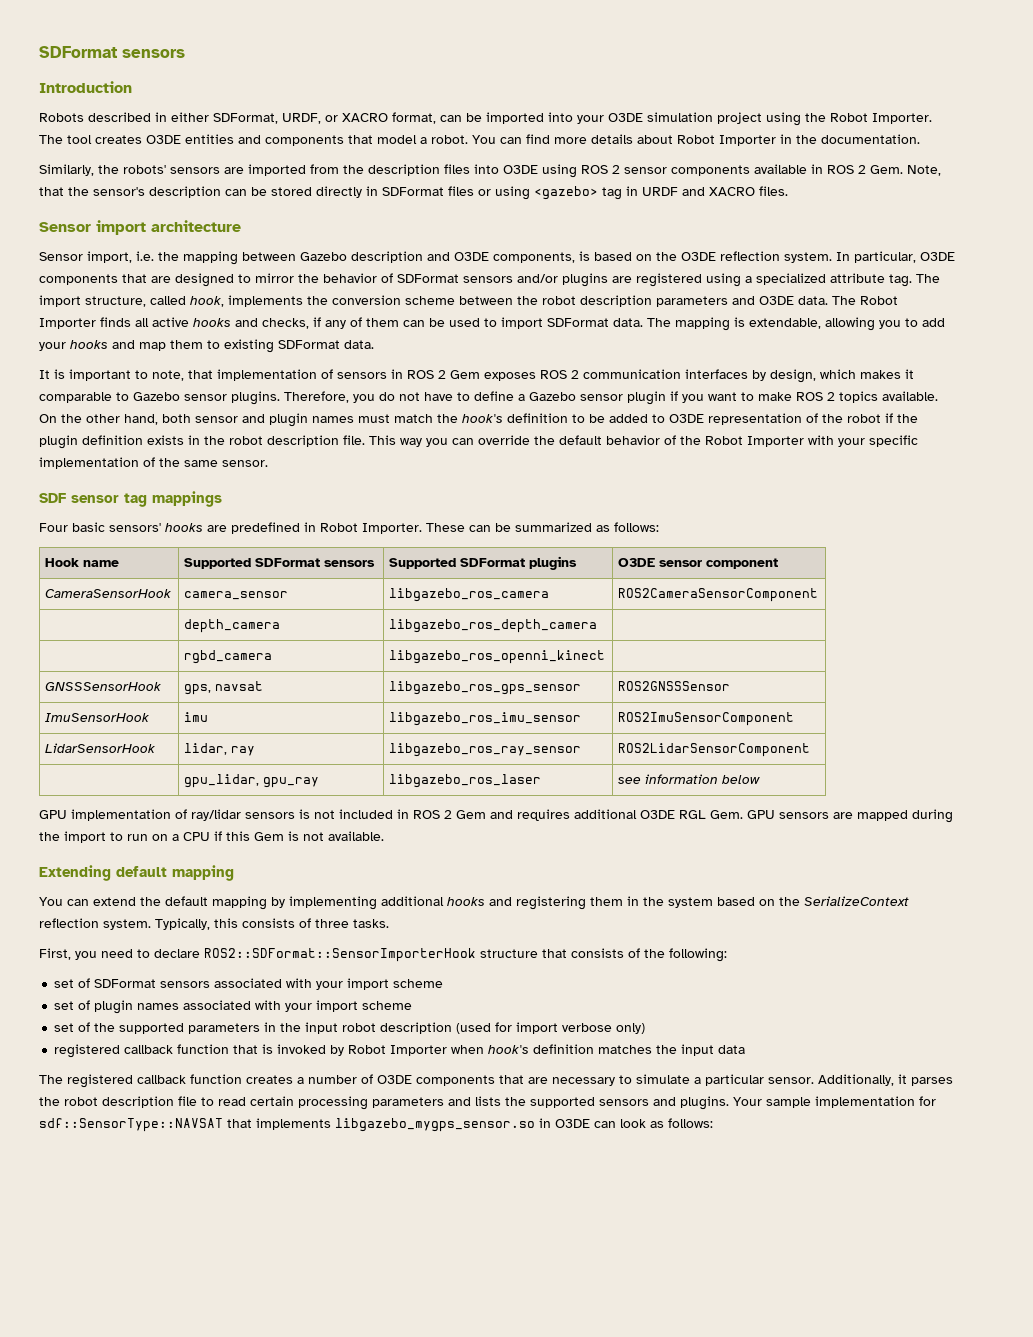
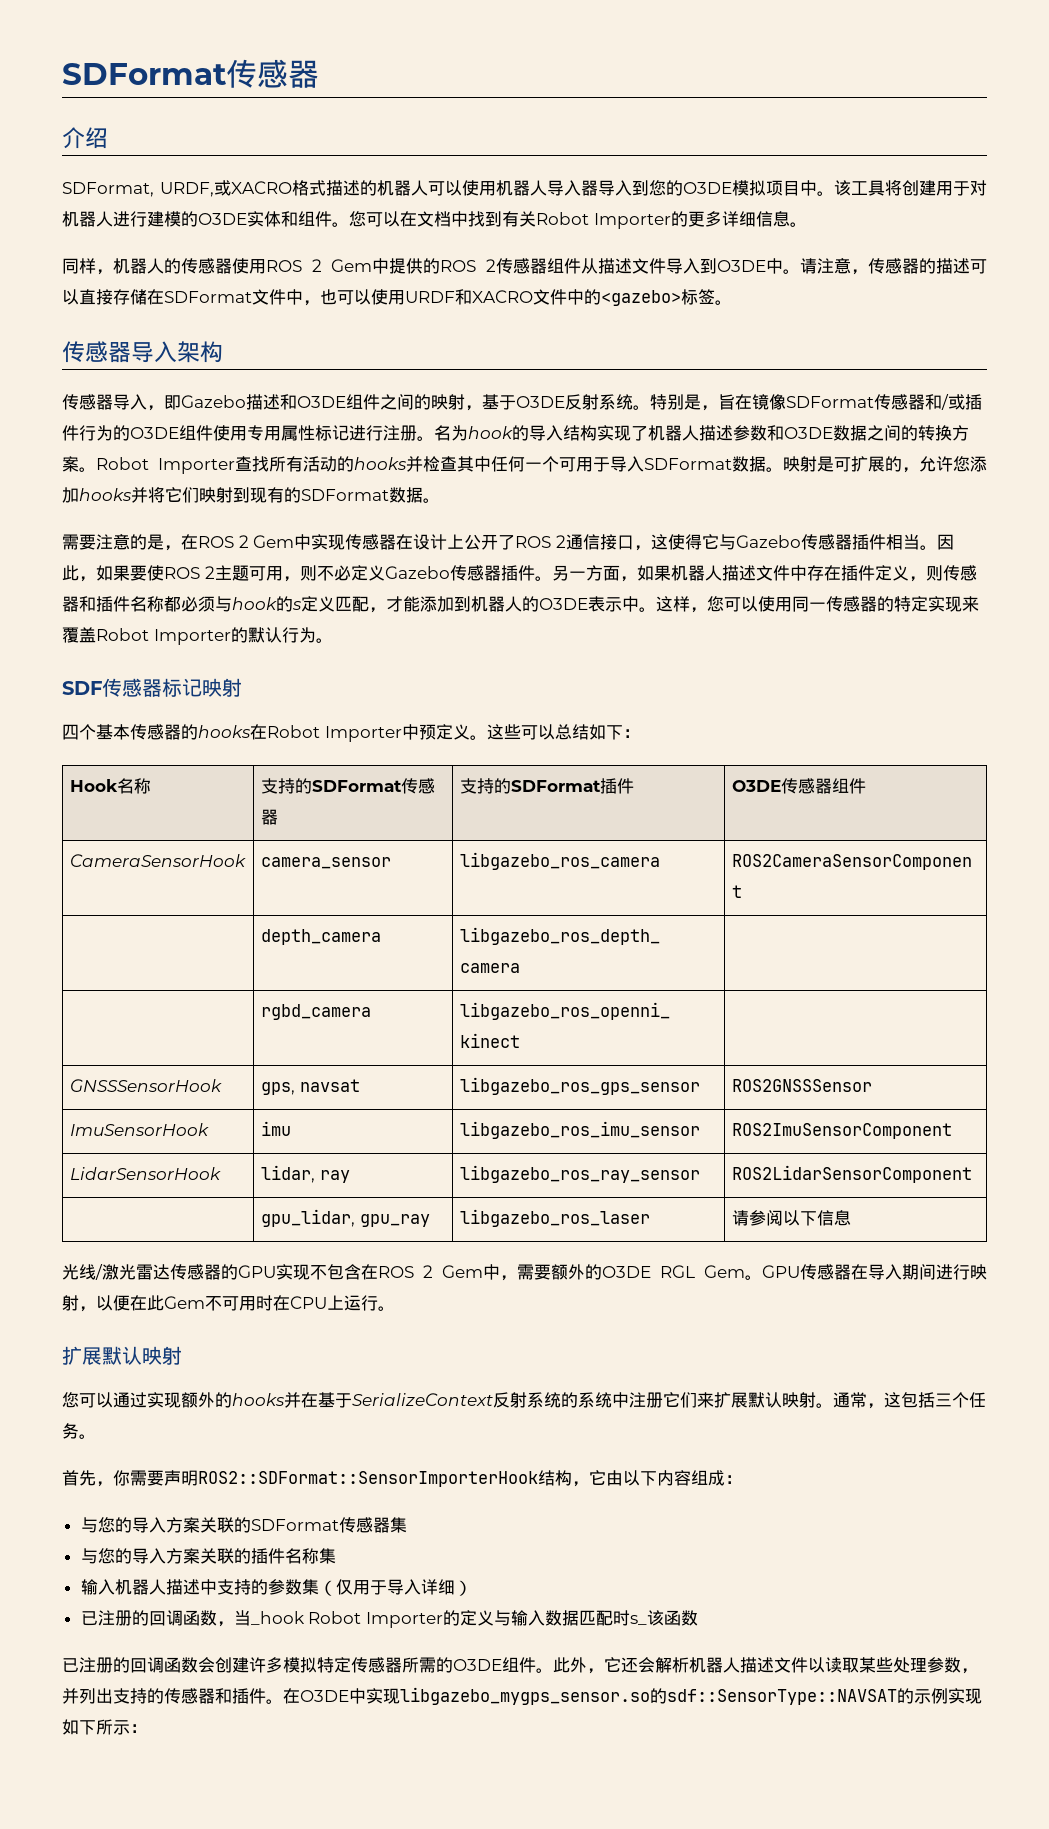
[39,46,185,58] [39,81,132,93] [39,112,932,126] [39,134,920,146] [39,164,941,178] [39,186,788,200] [39,220,241,235] [39,251,955,265] [39,273,940,287] [39,295,898,307] [39,317,945,331] [39,339,374,353] [39,369,914,383] [39,391,938,405] [39,413,918,427] [39,435,918,449] [39,457,268,469] [39,491,222,507] [39,522,659,534] [45,558,120,567] [184,558,376,569] [389,556,578,570] [618,558,779,569] SDFormat sensors // Introduction // Robots described in either SDFormat, URDF, or XACRO format, can be imported into your O3DE simulation project using the Robot Importer. The tool creates O3DE entities and components that model a robot. You can find more details about Robot Importer in the documentation. // Similarly, the robots' sensors are imported from the description files into O3DE using ROS 2 sensor components available in ROS 2 Gem. Note, that the sensor's description can be stored directly in SDFormat files or using <gazebo> tag in URDF and XACRO files. // Sensor import architecture // Sensor import, i.e. the mapping between Gazebo description and O3DE components, is based on the O3DE reflection system. In particular, O3DE components that are designed to mirror the behavior of SDFormat sensors and/or plugins are registered using a specialized attribute tag. The import structure, called hook, implements the conversion scheme between the robot description parameters and O3DE data. The Robot Importer finds all active hooks and checks, if any of them can be used to import SDFormat data. The mapping is extendable, allowing you to add your hooks and map them to existing SDFormat data. // It is important to note, that implementation of sensors in ROS 2 Gem exposes ROS 2 communication interfaces by design, which makes it comparable to Gazebo sensor plugins. Therefore, you do not have to define a Gazebo sensor plugin if you want to make ROS 2 topics available. On the other hand, both sensor and plugin names must match the hook's definition to be added to O3DE representation of the robot if the plugin definition exists in the robot description file. This way you can override the default behavior of the Robot Importer with your specific implementation of the same sensor. // SDF sensor tag mappings // Four basic sensors' hooks are predefined in Robot Importer. These can be summarized as follows: // Hook name | Supported SDFormat sensors | Supported SDFormat plugins | O3DE sensor component -> [62,59,319,88] [62,127,108,149] [62,180,987,197] [62,211,807,229] [62,258,987,275] [62,289,732,306] [62,341,223,363] [62,394,982,411] [62,425,969,441] [62,456,987,474] [62,487,440,503] [62,534,954,551] [62,565,977,582] [62,596,979,613] [62,627,333,645] [62,678,242,697] [62,724,640,742] [69,778,151,794] [260,778,435,794] [260,809,278,825] [459,778,634,794] [731,778,866,794] SDFormat传感器 // 介绍 // SDFormat, URDF,或XACRO格式描述的机器人可以使用机器人导入器导入到您的O3DE模拟项目中。该工具将创建用于对机器人进行建模的O3DE实体和组件。您可以在文档中找到有关Robot Importer的更多详细信息。 // 同样，机器人的传感器使用ROS 2 Gem中提供的ROS 2传感器组件从描述文件导入到O3DE中。请注意，传感器的描述可以直接存储在SDFormat文件中，也可以使用URDF和XACRO文件中的<gazebo>标签。 // 传感器导入架构 // 传感器导入，即Gazebo描述和O3DE组件之间的映射，基于O3DE反射系统。特别是，旨在镜像SDFormat传感器和/或插件行为的O3DE组件使用专用属性标记进行注册。名为hook的导入结构实现了机器人描述参数和O3DE数据之间的转换方案。Robot Importer查找所有活动的hooks并检查其中任何一个可用于导入SDFormat数据。映射是可扩展的，允许您添加hooks并将它们映射到现有的SDFormat数据。 // 需要注意的是，在ROS 2 Gem中实现传感器在设计上公开了ROS 2通信接口，这使得它与Gazebo传感器插件相当。因此，如果要使ROS 2主题可用，则不必定义Gazebo传感器插件。另一方面，如果机器人描述文件中存在插件定义，则传感器和插件名称都必须与hook的s定义匹配，才能添加到机器人的O3DE表示中。这样，您可以使用同一传感器的特定实现来覆盖Robot Importer的默认行为。 // SDF传感器标记映射 // 四个基本传感器的hooks在Robot Importer中预定义。这些可以总结如下： // Hook名称 | 支持的SDFormat传感器 | 支持的SDFormat插件 | O3DE传感器组件
[618,774,761,784] [39,809,953,823] [39,831,384,843] [39,865,234,881] [39,896,909,910] [39,918,389,930] [39,948,727,962] [54,978,444,990] [54,1000,413,1014] [54,1022,646,1034] [54,1044,746,1058] [39,1074,953,1088] [39,1096,936,1110] [39,1118,713,1132] see information below // GPU implementation of ray/lidar sensors is not included in ROS 2 Gem and requires additional O3DE RGL Gem. GPU sensors are mapped during the import to run on a CPU if this Gem is not available. // Extending default mapping // You can extend the default mapping by implementing additional hooks and registering them in the system based on the SerializeContext reflection system. Typically, this consists of three tasks. // First, you need to declare ROS2::SDFormat::SensorImporterHook structure that consists of the following: // set of SDFormat sensors associated with your import scheme // set of plugin names associated with your import scheme // set of the supported parameters in the input robot description (used for import verbose only) // registered callback function that is invoked by Robot Importer when hook's definition matches the input data // The registered callback function creates a number of O3DE components that are necessary to simulate a particular sensor. Additionally, it parses the robot description file to read certain processing parameters and lists the supported sensors and plugins. Your sample implementation for sdf::SensorType::NAVSAT that implements libgazebo_mygps_sensor.so in O3DE can look as follows: -> [731,1210,851,1226] [62,1264,987,1281] [62,1295,395,1312] [62,1346,182,1365] [62,1392,986,1409] [62,1423,96,1439] [62,1470,742,1487] [80,1517,407,1533] [80,1548,336,1564] [80,1579,472,1596] [80,1610,698,1628] [62,1657,978,1674] [62,1687,982,1705] [62,1719,147,1735] 请参阅以下信息 // 光线/激光雷达传感器的GPU实现不包含在ROS 2 Gem中，需要额外的O3DE RGL Gem。GPU传感器在导入期间进行映射，以便在此Gem不可用时在CPU上运行。 // 扩展默认映射 // 您可以通过实现额外的hooks并在基于SerializeContext反射系统的系统中注册它们来扩展默认映射。通常，这包括三个任务。 // 首先，你需要声明ROS2::SDFormat::SensorImporterHook结构，它由以下内容组成： // 与您的导入方案关联的SDFormat传感器集 // 与您的导入方案关联的插件名称集 // 输入机器人描述中支持的参数集（仅用于导入详细） // 已注册的回调函数，当_hook Robot Importer的定义与输入数据匹配时s_该函数 // 已注册的回调函数会创建许多模拟特定传感器所需的O3DE组件。此外，它还会解析机器人描述文件以读取某些处理参数，并列出支持的传感器和插件。在O3DE中实现libgazebo_mygps_sensor.so的sdf::SensorType::NAVSAT的示例实现如下所示：

